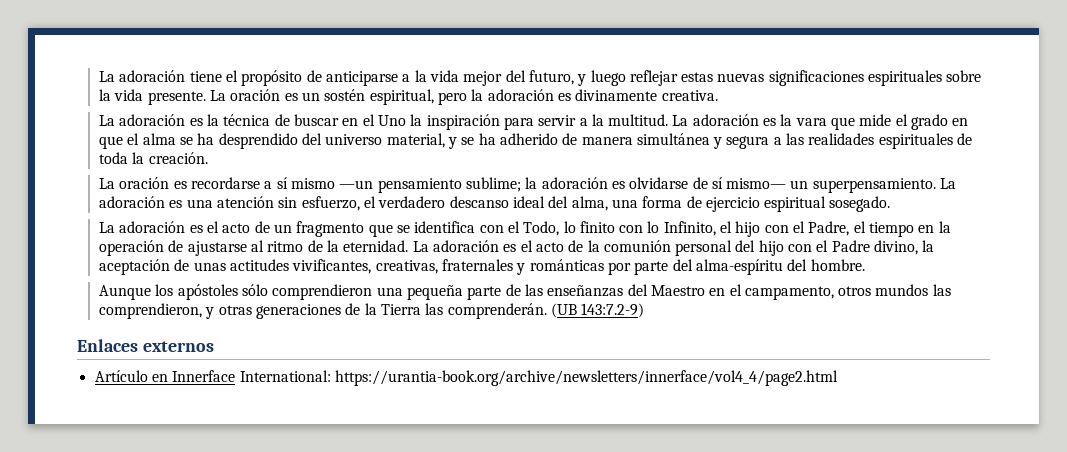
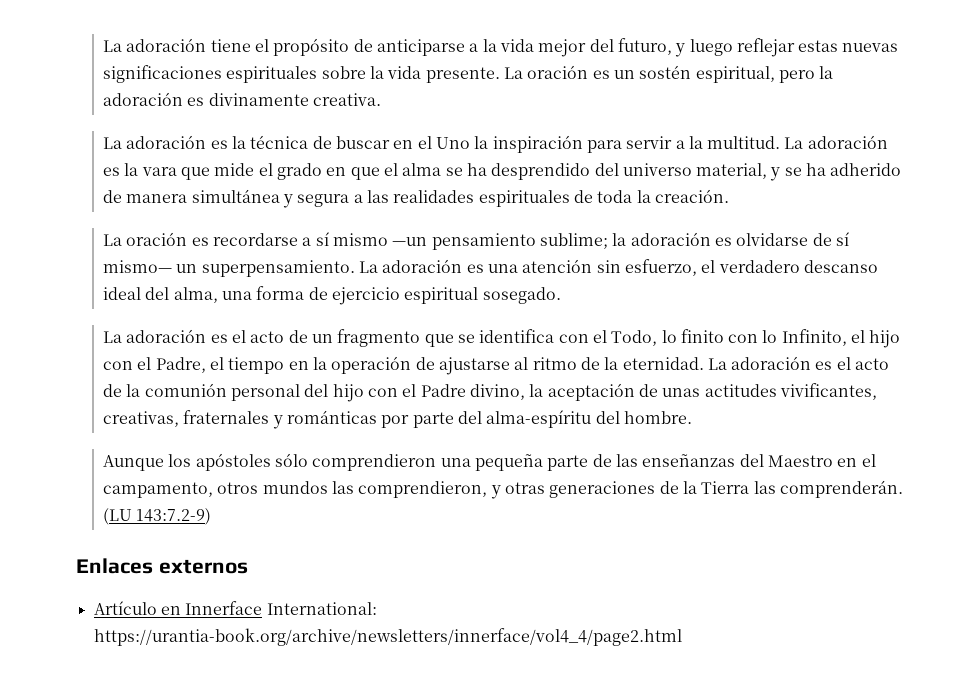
[550,303,577,318] (UB -> [103,508,133,525] (LU

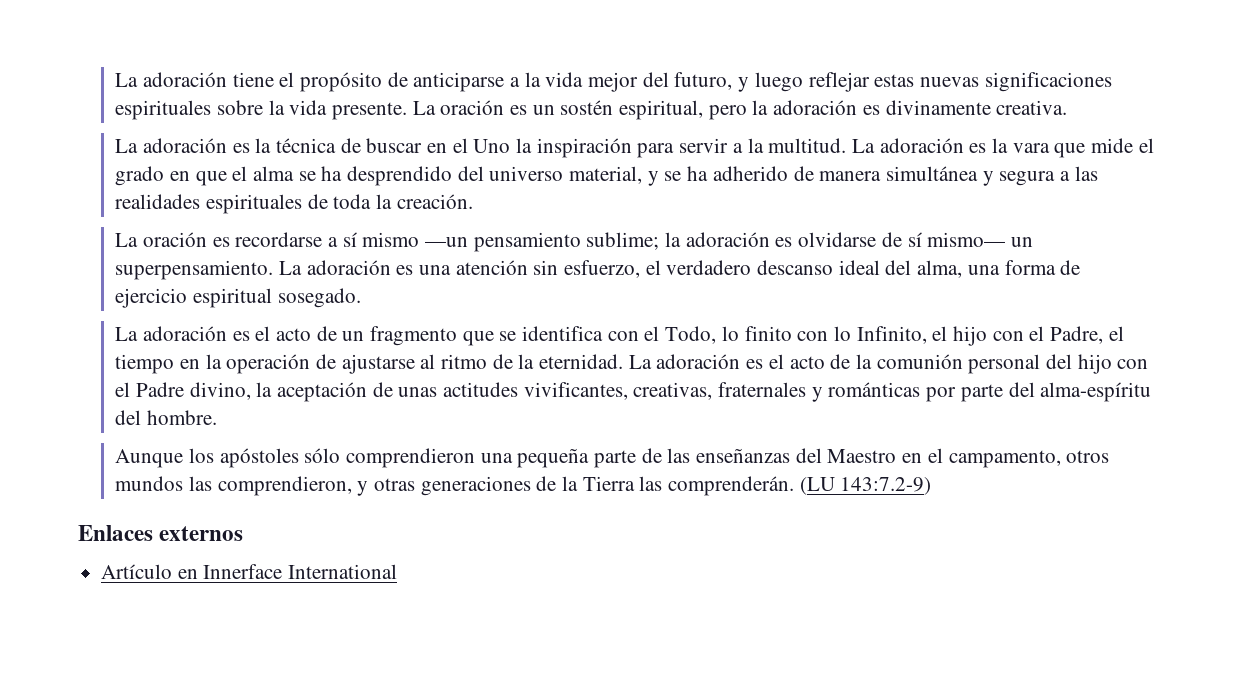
[266,602,377,615] [93,628,682,646] International: https://urantia-book.org/archive/newsletters/innerface/vol4_4/page2.html -> [288,564,398,579] International

